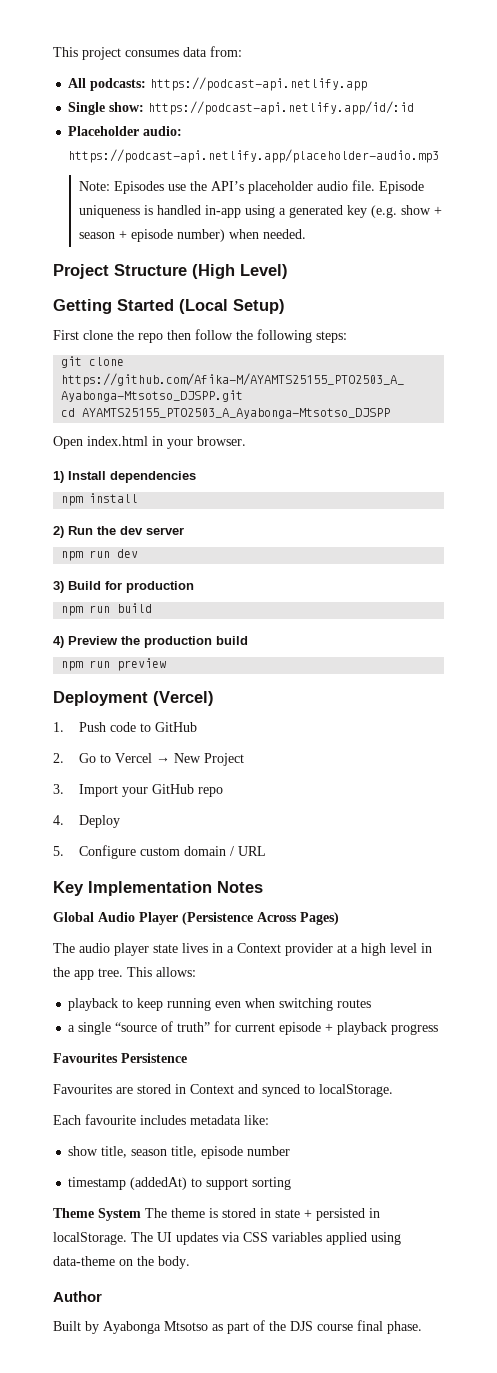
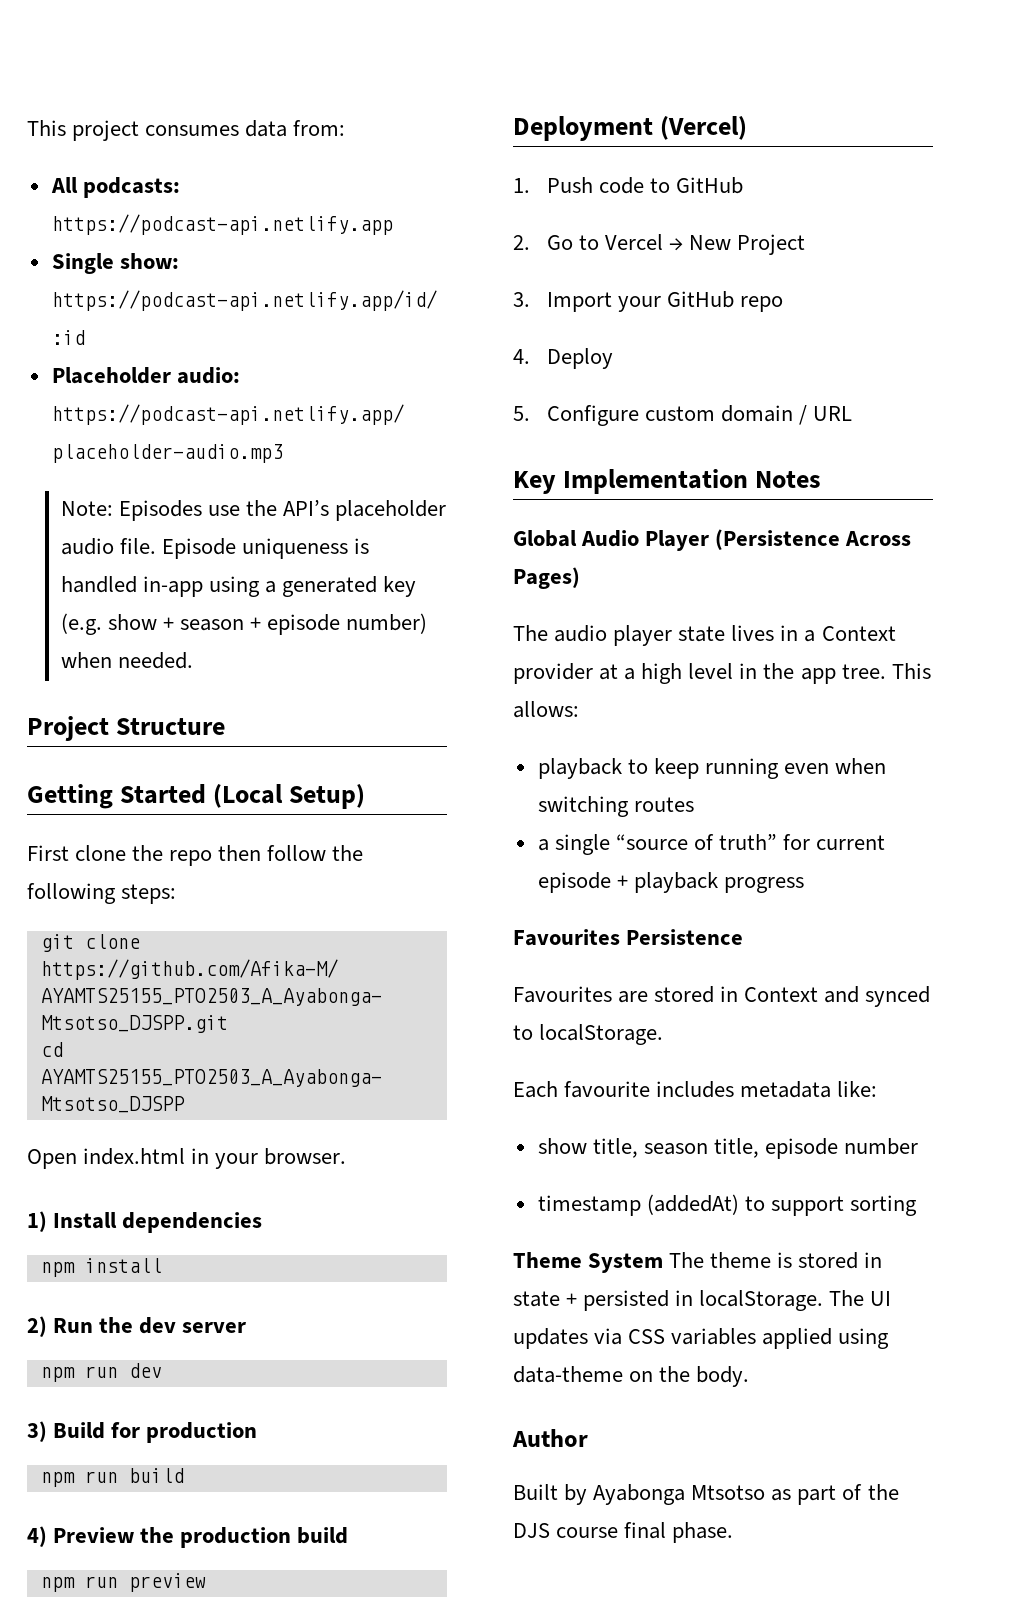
[192,264,288,279] (High Level) -> (226, 726) none

